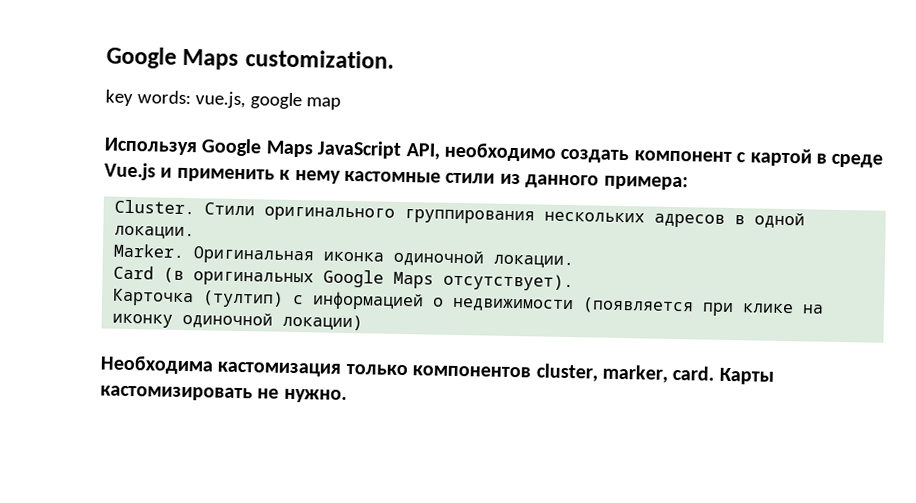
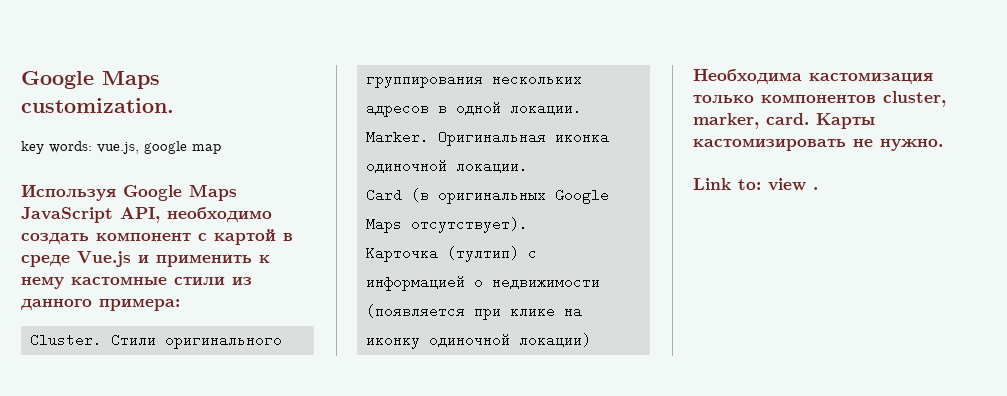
(347, 395) none -> [693,178,818,191] // Link to: view .

